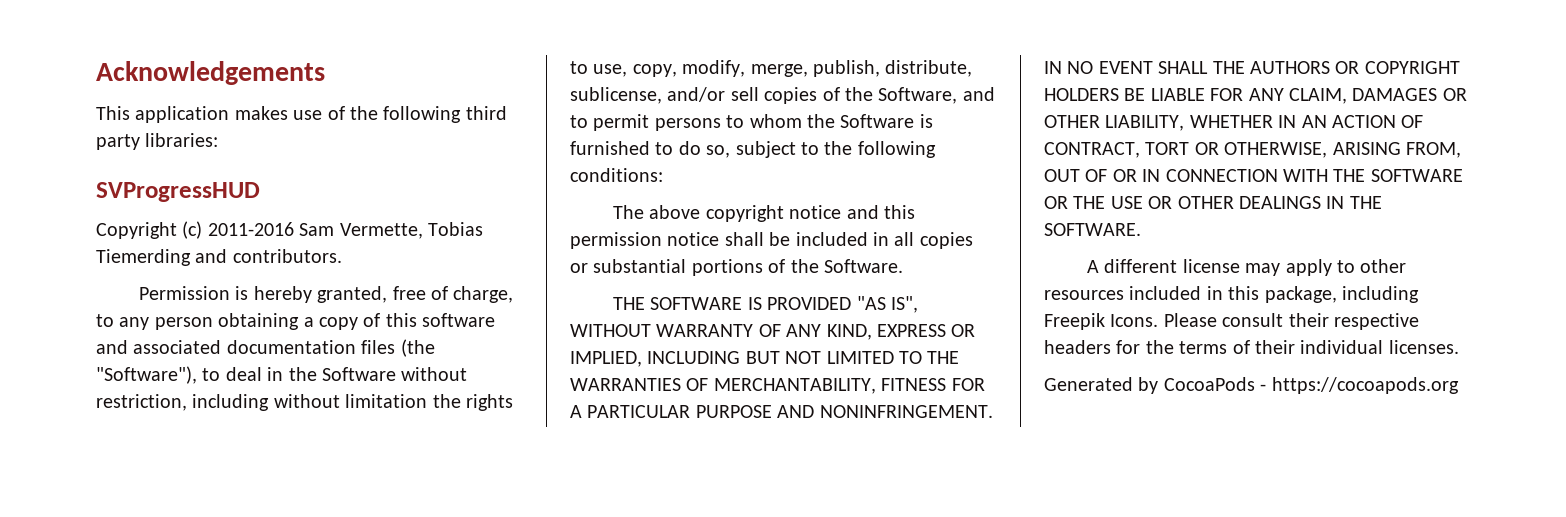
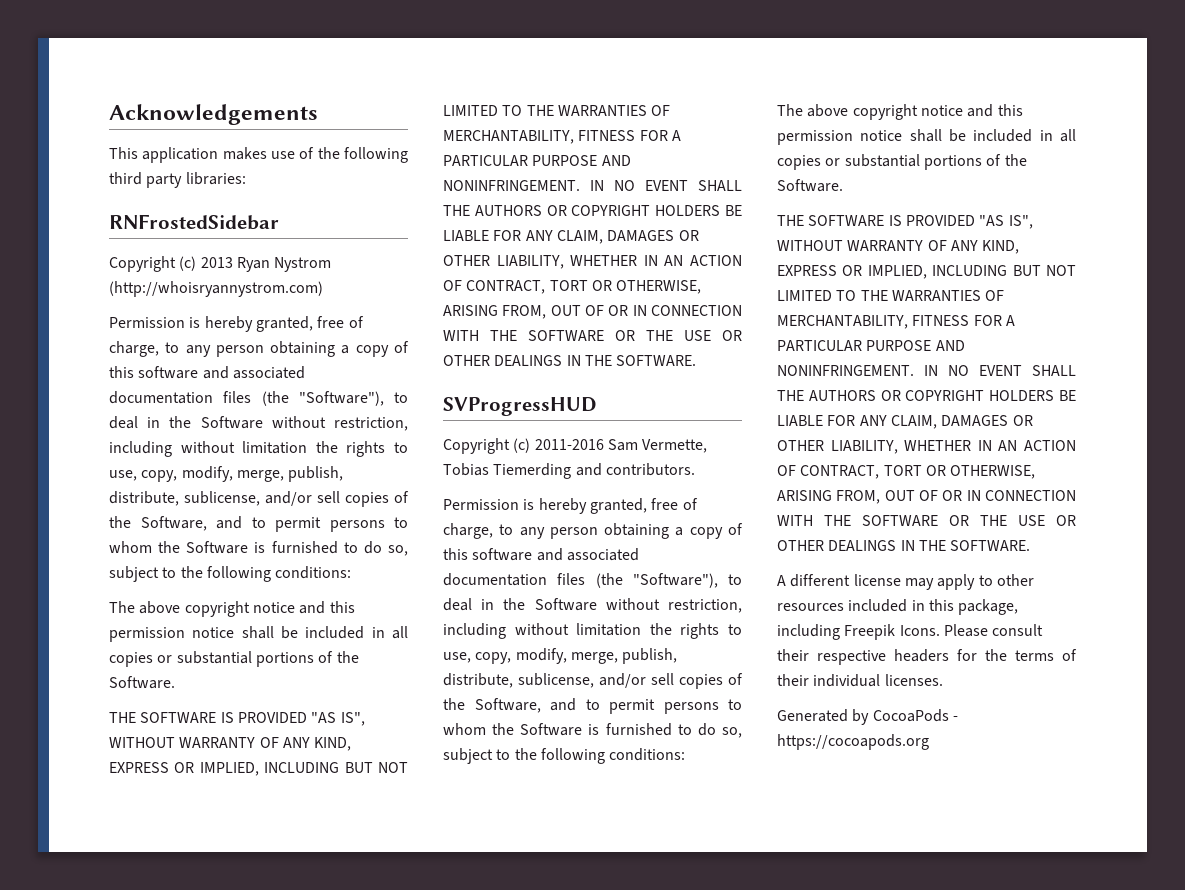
(219, 140) none -> [109,214,279,230] [109,256,332,272] [109,281,323,297] [109,316,364,332] [109,341,409,357] [109,366,305,379] [109,391,408,406] [109,416,409,431] [109,441,408,457] [109,466,344,482] [109,491,409,507] [109,516,408,532] [109,541,408,556] [109,566,352,582] [109,601,355,617] [109,626,408,642] [109,651,359,667] [109,676,175,689] [109,712,365,726] [109,737,352,751] [109,762,408,776] [443,105,671,116] [443,130,681,144] [443,155,631,166] [443,180,742,191] [443,205,742,216] [443,230,699,244] [443,255,742,269] [443,280,702,294] [443,305,742,319] [443,330,742,341] [443,355,697,366] // RNFrostedSidebar // Copyright (c) 2013 Ryan Nystrom (http://whoisryannystrom.com) // Permission is hereby granted, free of charge, to any person obtaining a copy of this software and associated documentation files (the "Software"), to deal in the Software without restriction, including without limitation the rights to use, copy, modify, merge, publish, distribute, sublicense, and/or sell copies of the Software, and to permit persons to whom the Software is furnished to do so, subject to the following conditions: // The above copyright notice and this permission notice shall be included in all copies or substantial portions of the Software. // THE SOFTWARE IS PROVIDED "AS IS", WITHOUT WARRANTY OF ANY KIND, EXPRESS OR IMPLIED, INCLUDING BUT NOT LIMITED TO THE WARRANTIES OF MERCHANTABILITY, FITNESS FOR A PARTICULAR PURPOSE AND NONINFRINGEMENT. IN NO EVENT SHALL THE AUTHORS OR COPYRIGHT HOLDERS BE LIABLE FOR ANY CLAIM, DAMAGES OR OTHER LIABILITY, WHETHER IN AN ACTION OF CONTRACT, TORT OR OTHERWISE, ARISING FROM, OUT OF OR IN CONNECTION WITH THE SOFTWARE OR THE USE OR OTHER DEALINGS IN THE SOFTWARE.

